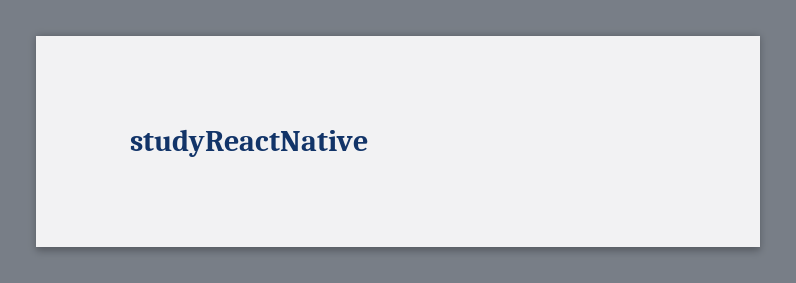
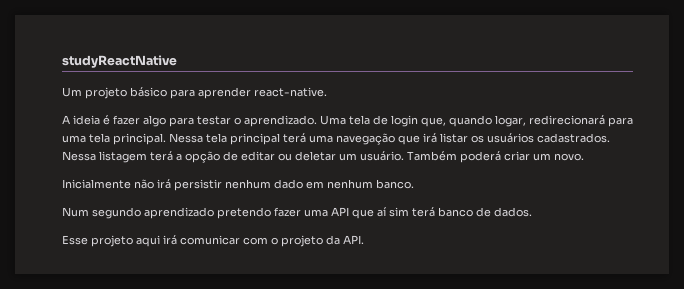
(368, 143) none -> [62,87,327,99] [62,115,633,127] [62,133,610,145] [62,151,584,163] [62,179,414,191] [62,207,532,219] [62,235,364,247] // Um projeto básico para aprender react-native. // A ideia é fazer algo para testar o aprendizado. Uma tela de login que, quando logar, redirecionará para uma tela principal. Nessa tela principal terá uma navegação que irá listar os usuários cadastrados. Nessa listagem terá a opção de editar ou deletar um usuário. Também poderá criar um novo. // Inicialmente não irá persistir nenhum dado em nenhum banco. // Num segundo aprendizado pretendo fazer uma API que aí sim terá banco de dados. // Esse projeto aqui irá comunicar com o projeto da API.

